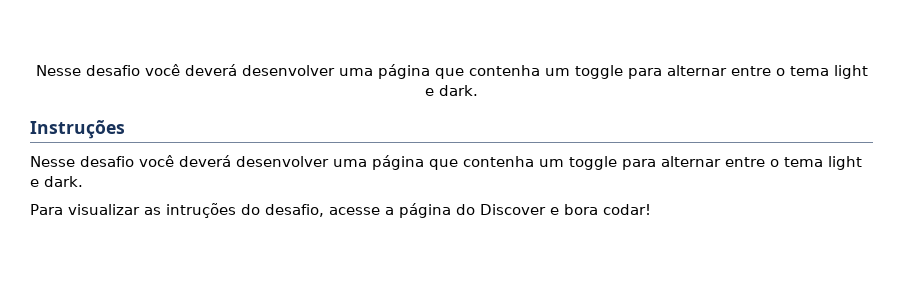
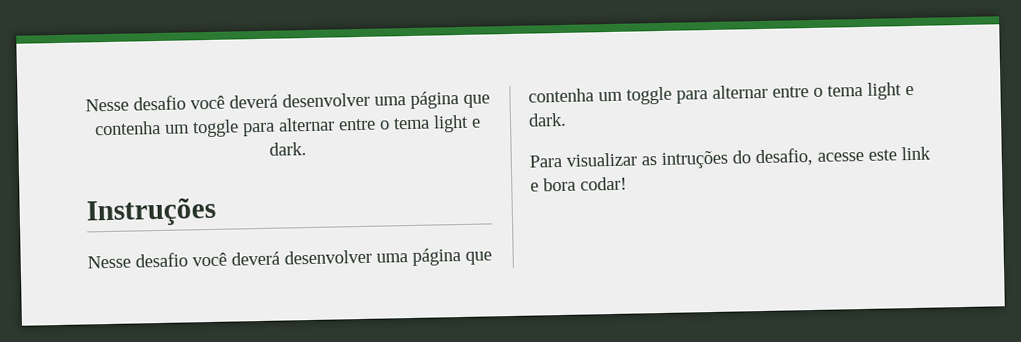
[385,203,546,218] a página do Discover -> [868,146,931,161] este link

